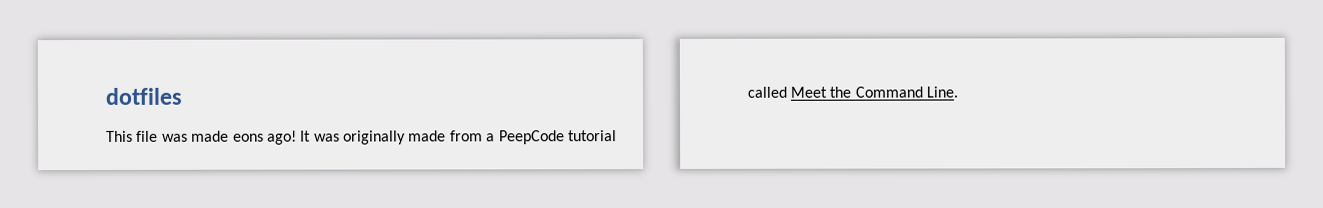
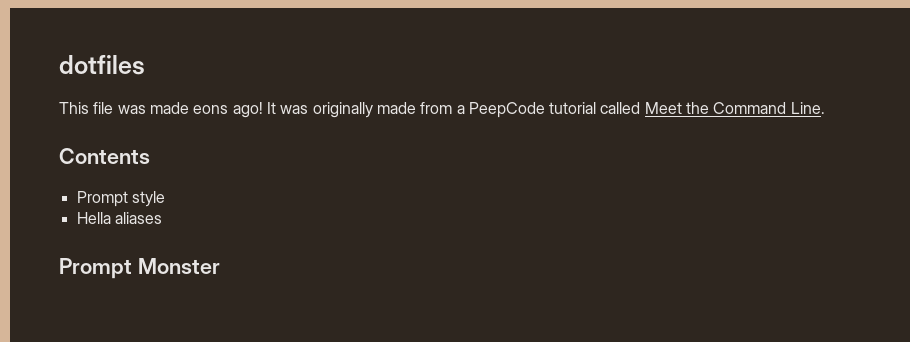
(958, 92) none -> [59,148,150,164] [76,191,165,207] [76,212,162,224] [59,258,220,279] // Contents // Prompt style // Hella aliases // Prompt Monster

